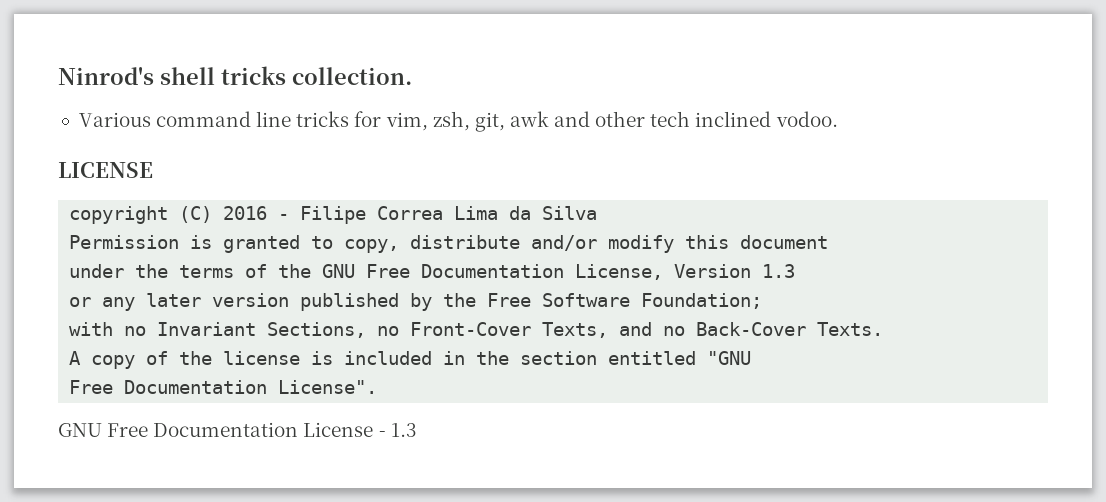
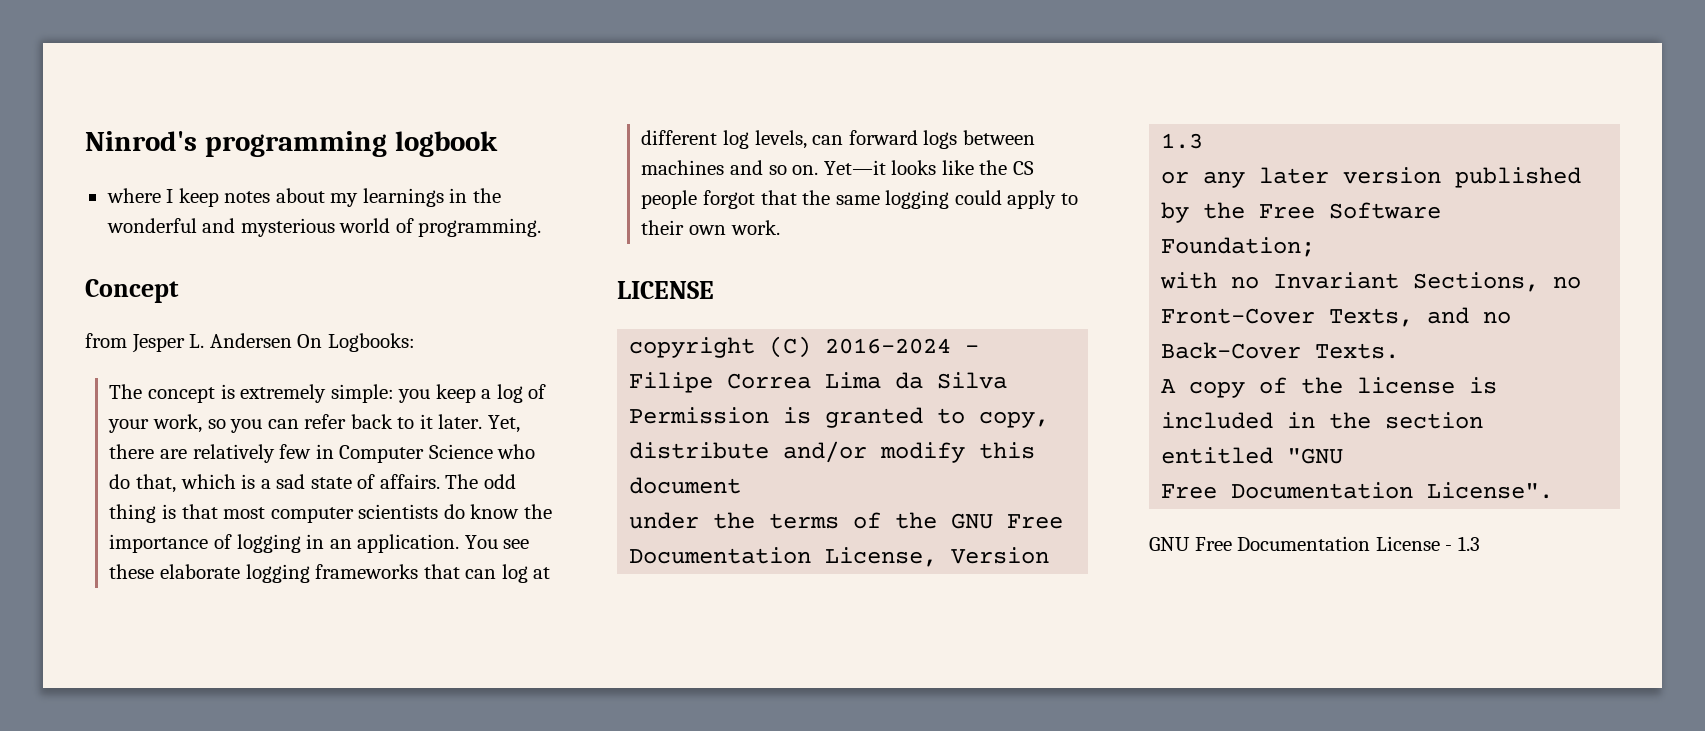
[160,66,412,85] [78,111,838,132] shell tricks collection. // Various command line tricks for vim, zsh, git, awk and other tech inclined vodoo. -> [204,131,498,157] [106,188,501,207] [106,218,542,237] [85,279,179,303] [85,333,415,353] [109,384,547,403] [108,414,520,433] [109,444,536,463] [109,474,516,493] [109,504,552,523] [109,534,530,553] [109,564,551,583] [641,130,1035,149] [641,160,1034,175] [641,190,1078,209] [641,220,780,235] programming logbook // where I keep notes about my learnings in the wonderful and mysterious world of programming. // Concept // from Jesper L. Andersen On Logbooks: // The concept is extremely simple: you keep a log of your work, so you can refer back to it later. Yet, there are relatively few in Computer Science who do that, which is a sad state of affairs. The odd thing is that most computer scientists do know the importance of logging in an application. You see these elaborate logging frameworks that can log at different log levels, can forward logs between machines and so on. Yet—it looks like the CS people forgot that the same logging could apply to their own work.
[223,206,268,220] 2016 -> [825,338,952,354] 2016-2024

